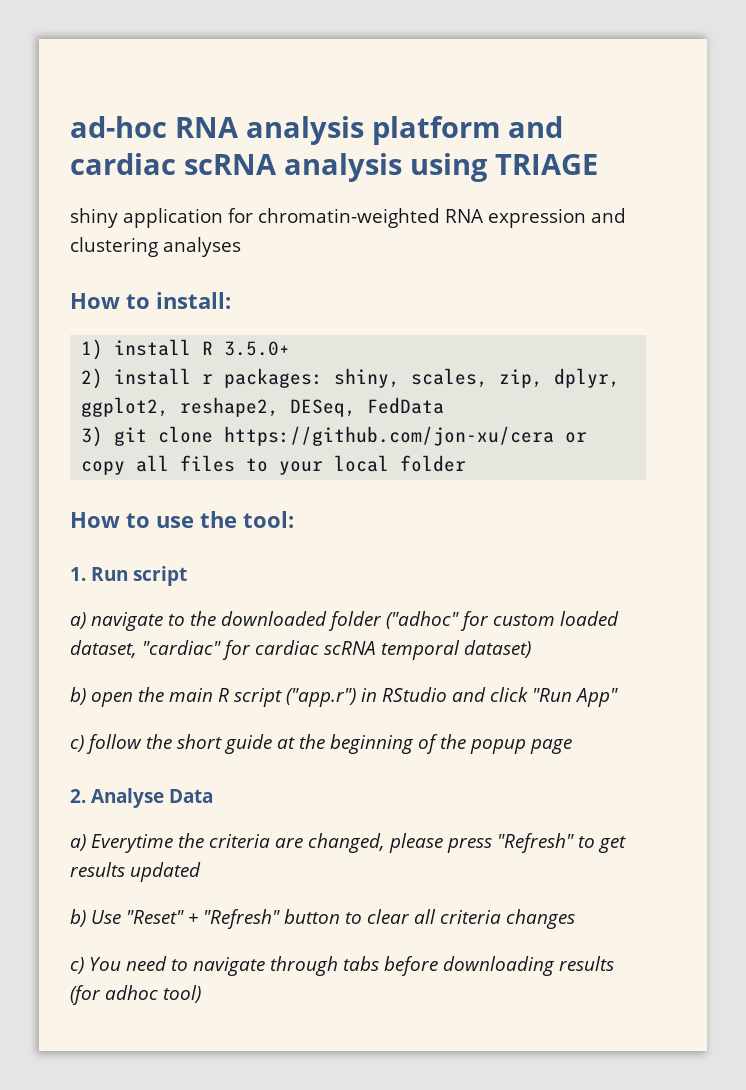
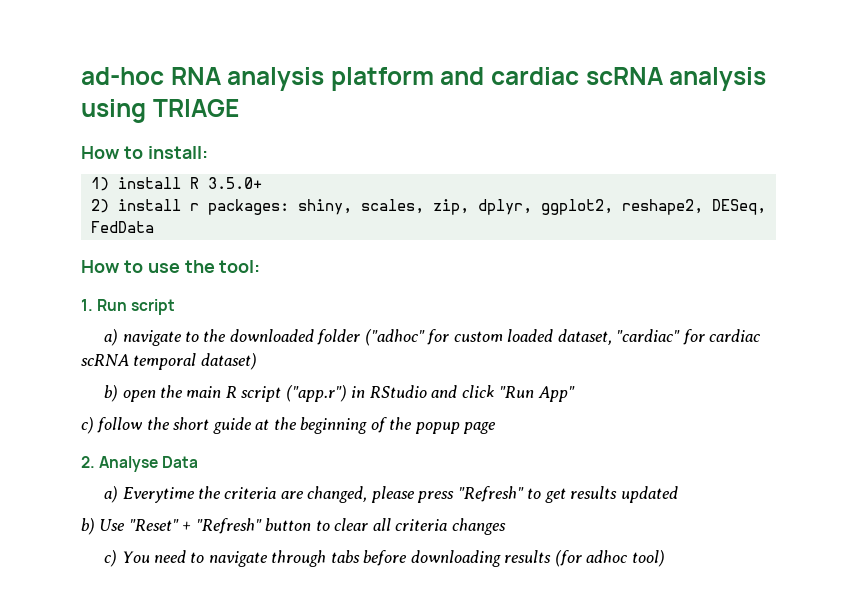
[70,208,626,228] [70,237,241,257] // shiny application for chromatin-weighted RNA expression and clustering analyses -> (239, 108) none
[81,426,588,447] [81,455,467,475] // 3) git clone https://github.com/jon-xu/cera or copy all files to your local folder -> (154, 227) none

